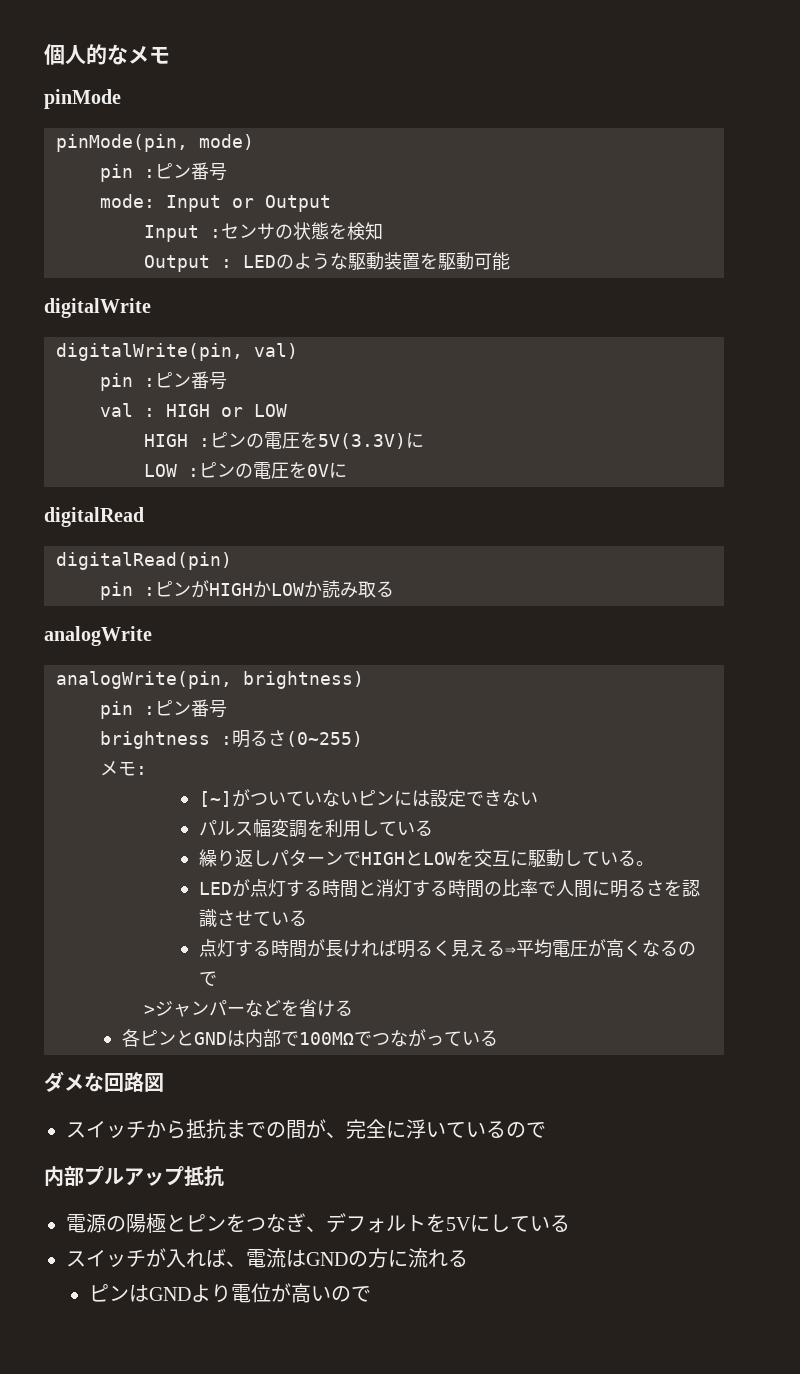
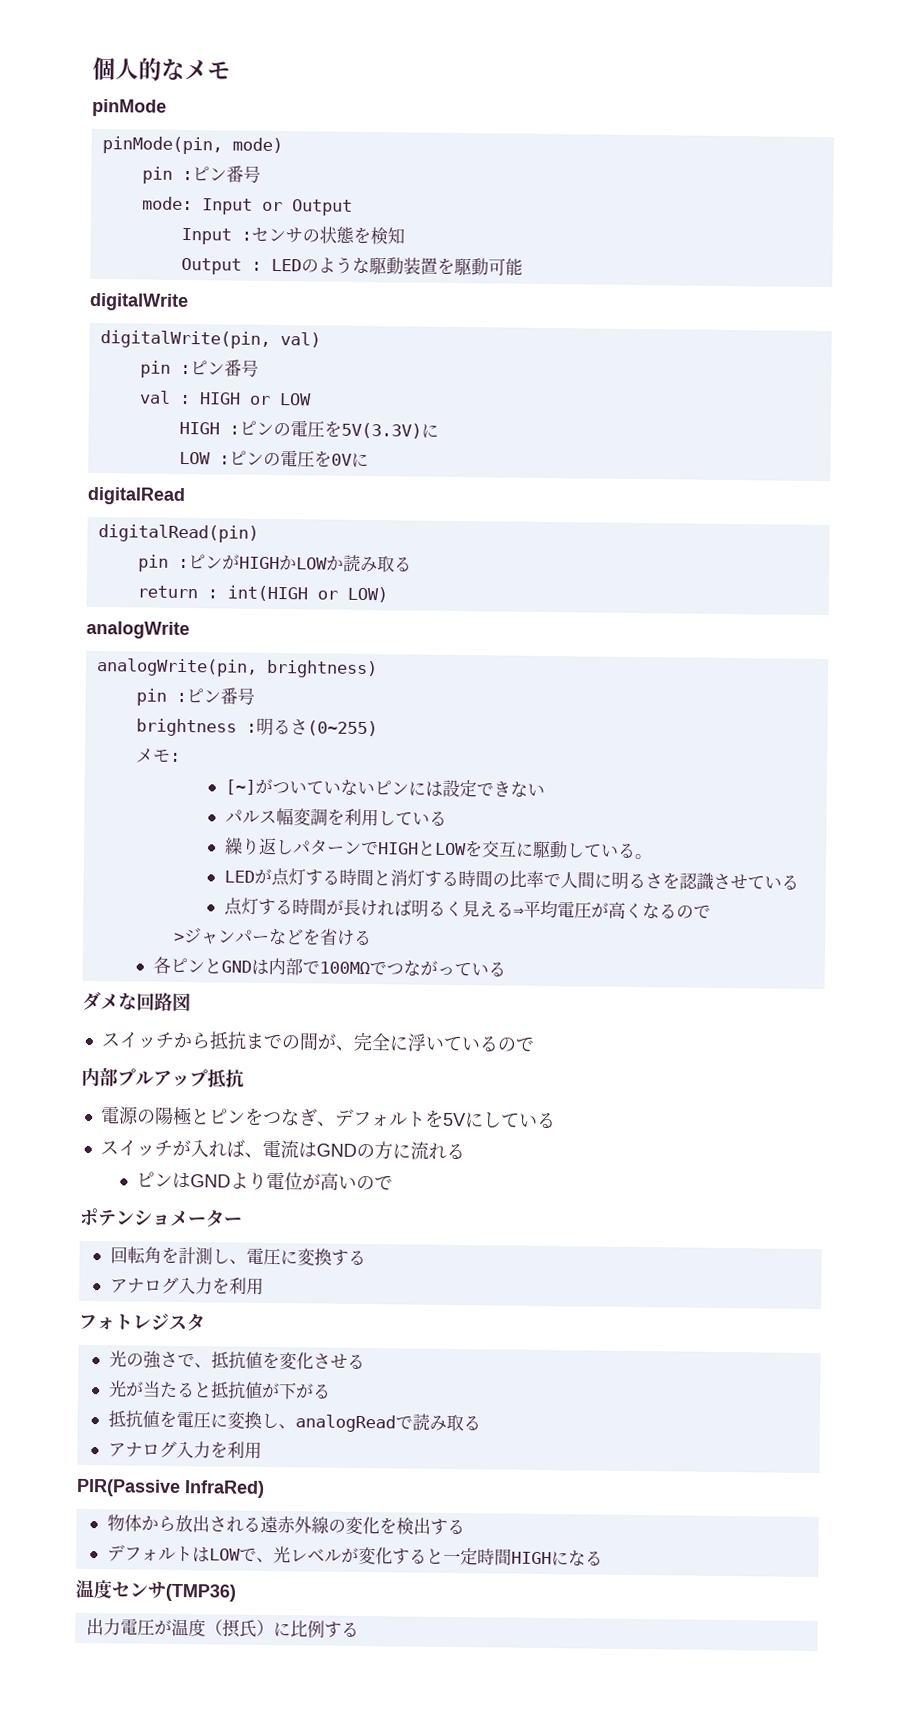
(394, 589) none -> [136,585,388,603] // return : int(HIGH or LOW)
(372, 1294) none -> [79,1207,243,1228] [109,1246,366,1266] [109,1276,264,1295] [78,1312,205,1332] [108,1350,365,1370] [108,1380,331,1400] [107,1410,481,1433] [107,1440,262,1459] [76,1478,265,1498] [106,1514,465,1535] [106,1544,603,1566] [75,1579,236,1602] [85,1617,359,1638] // ポテンショメーター // 回転角を計測し、電圧に変換する // アナログ入力を利用 // フォトレジスタ // 光の強さで、抵抗値を変化させる // 光が当たると抵抗値が下がる // 抵抗値を電圧に変換し、analogReadで読み取る // アナログ入力を利用 // PIR(Passive InfraRed) // 物体から放出される遠赤外線の変化を検出する // デフォルトはLOWで、光レベルが変化すると一定時間HIGHになる // 温度センサ(TMP36) // 出力電圧が温度（摂氏）に比例する

